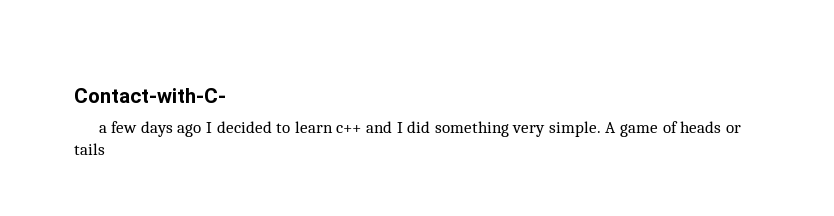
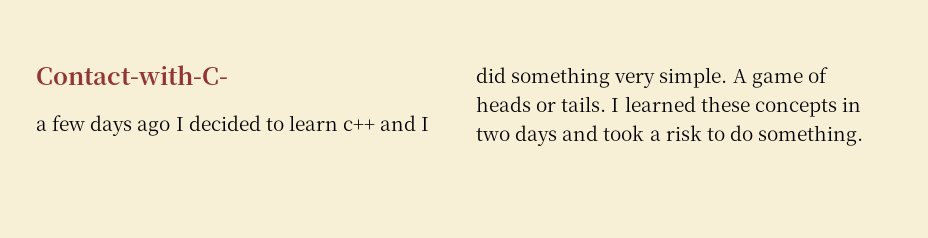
[74,143,105,155] tails -> [561,96,861,117] [476,125,864,146] tails. I learned these concepts in two days and took a risk to do something.

